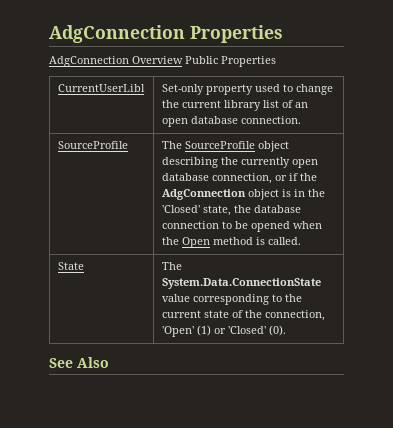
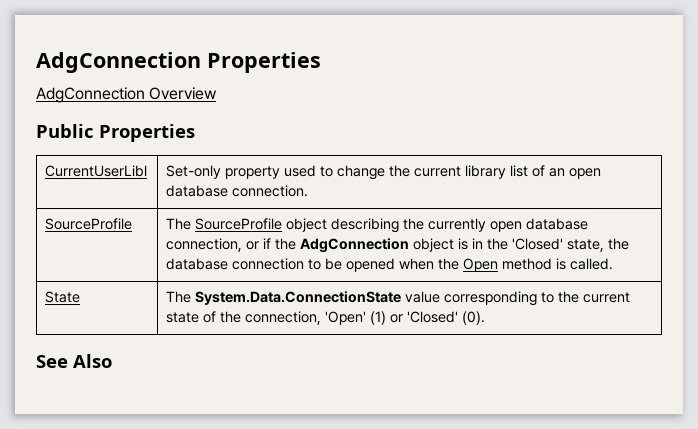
(183, 60) none -> (218, 93) //

